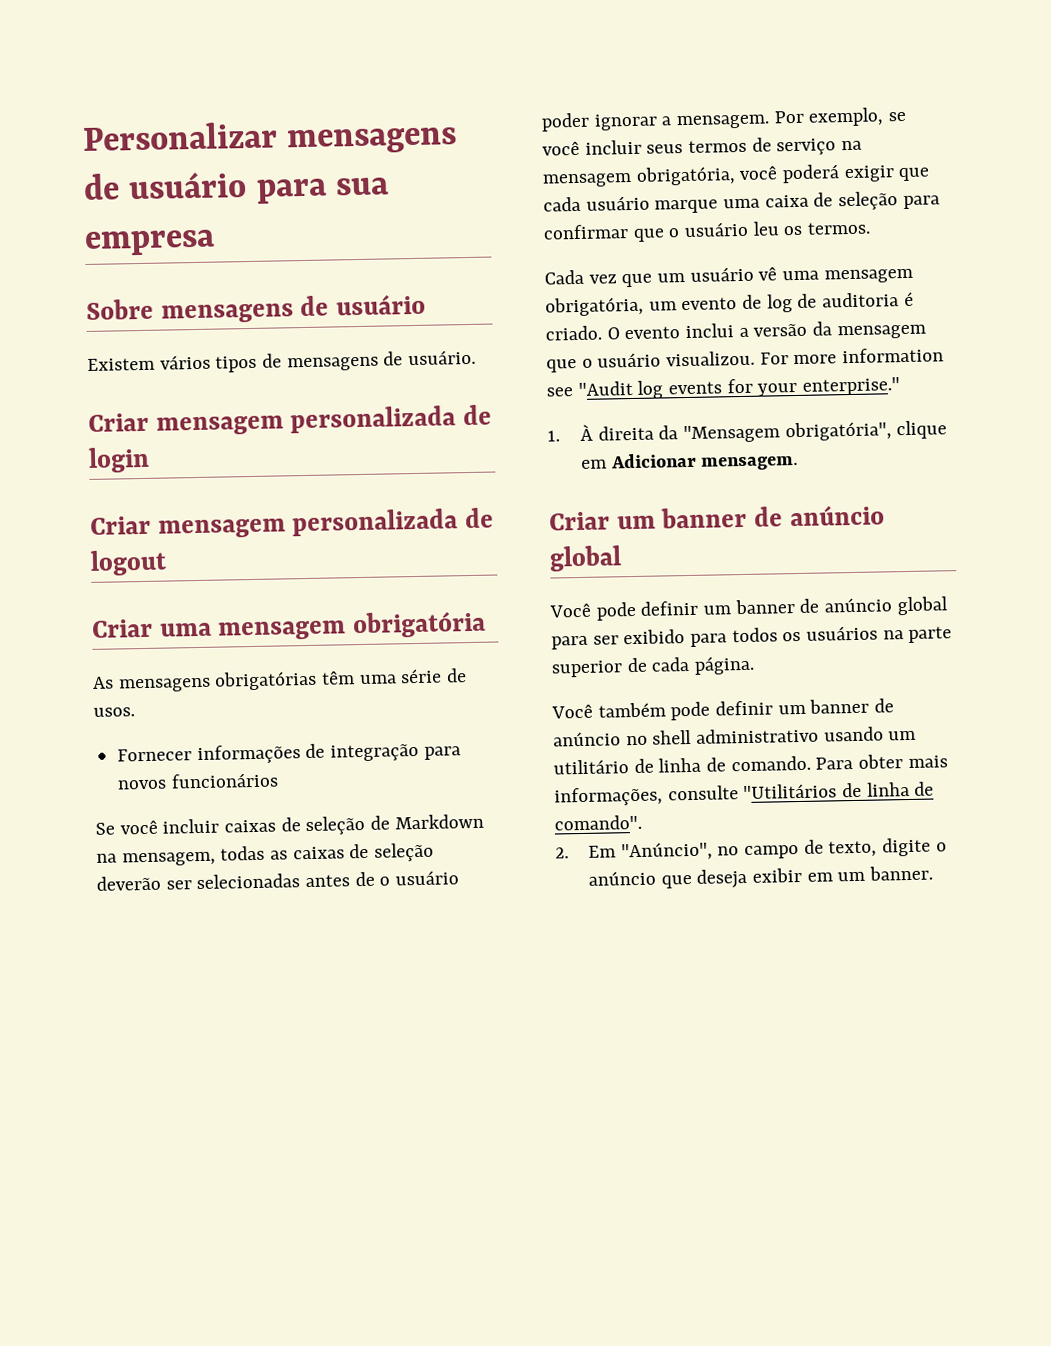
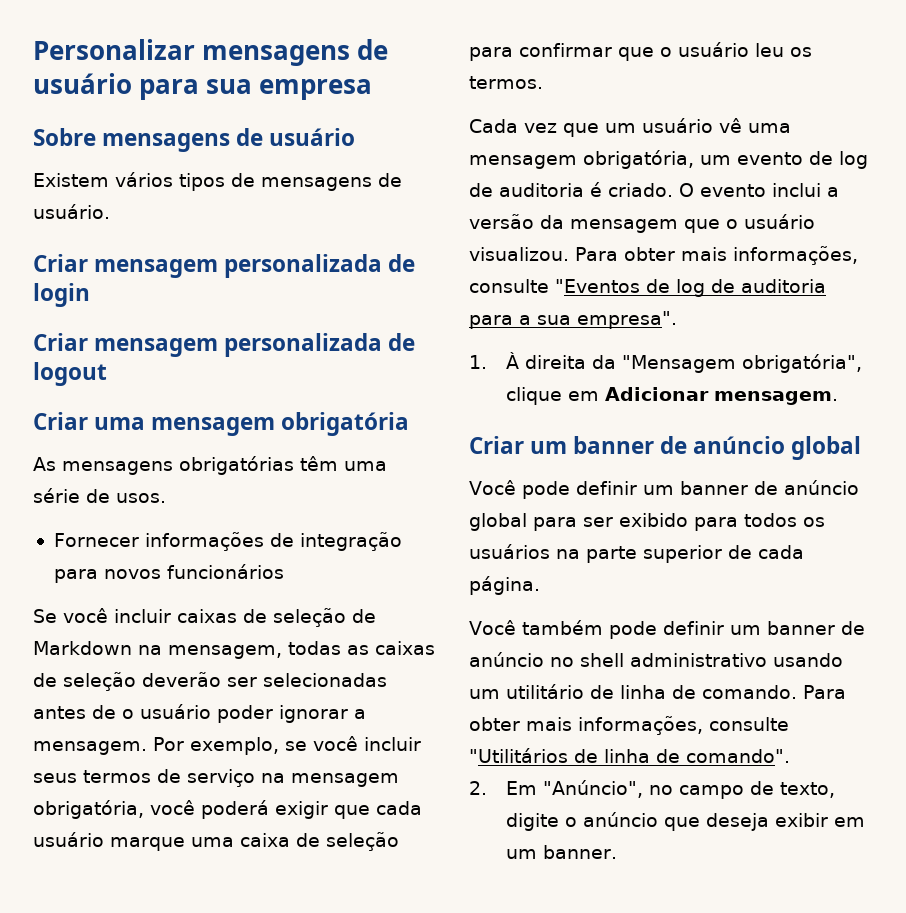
[759,347,945,365] [546,377,901,399] For more information see "Audit log events for your enterprise." -> [575,246,858,265] [469,279,826,297] [469,311,677,329] Para obter mais informações, consulte "Eventos de log de auditoria para a sua empresa".

